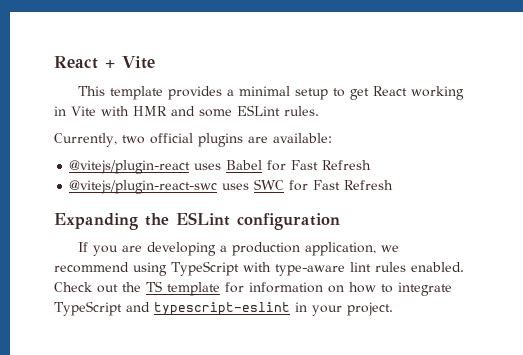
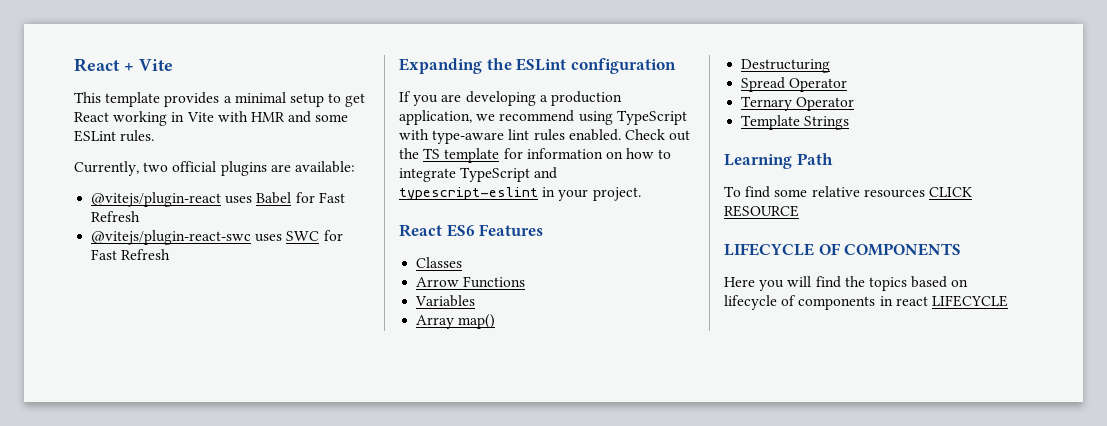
(393, 309) none -> [399,224,544,237] [416,257,463,268] [416,276,526,288] [415,295,476,307] [416,314,496,329] [741,59,831,73] [741,77,848,92] [741,96,855,111] [741,115,850,130] [724,153,833,169] [724,186,972,198] [724,205,799,217] [724,243,962,256] [724,276,969,291] [724,295,1008,310] // React ES6 Features // Classes // Arrow Functions // Variables // Array map() // Destructuring // Spread Operator // Ternary Operator // Template Strings // Learning Path // To find some relative resources CLICK RESOURCE // LIFECYCLE OF COMPONENTS // Here you will find the topics based on lifecycle of components in react LIFECYCLE

